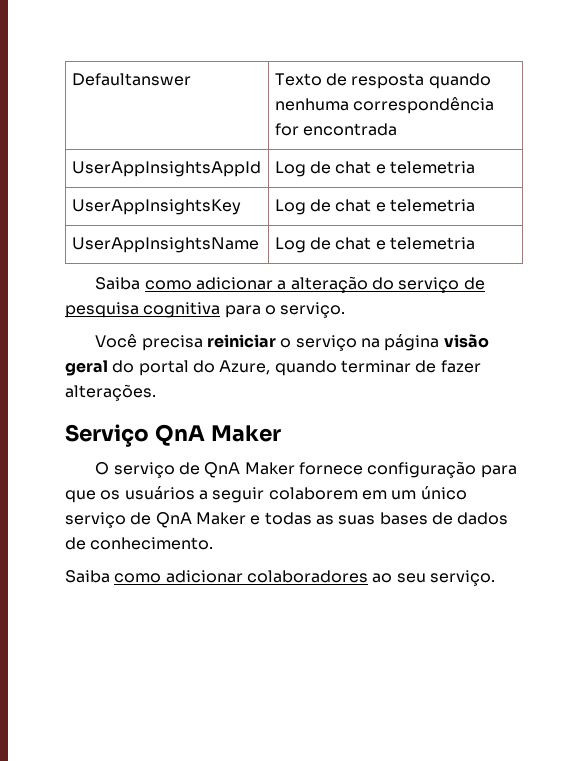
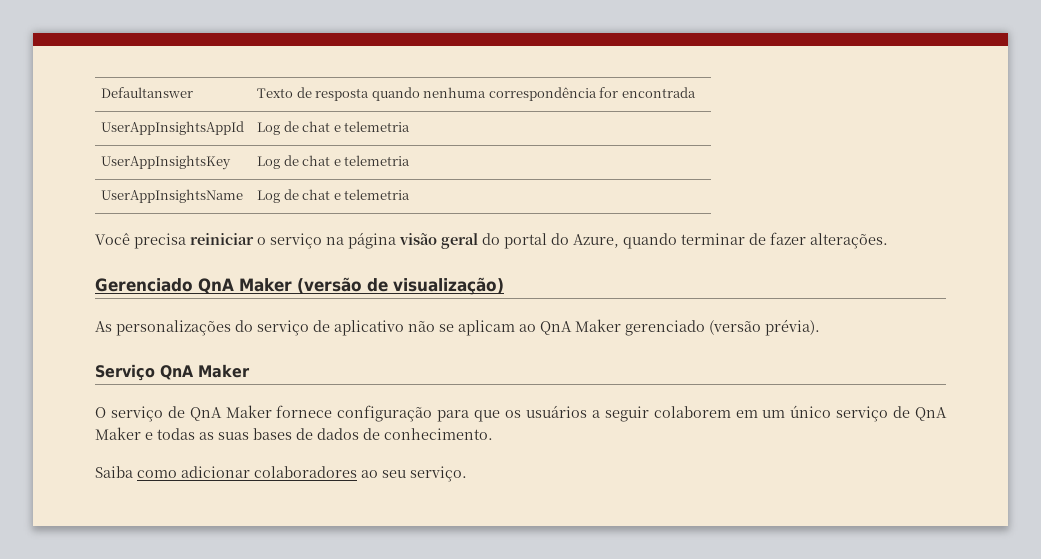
[95,276,485,293] [65,302,346,318] // Saiba como adicionar a alteração do serviço de pesquisa cognitiva para o serviço. -> (411, 194) none
(156, 392) none -> [95,277,504,295] [95,319,820,336] // Gerenciado QnA Maker (versão de visualização) // As personalizações do serviço de aplicativo não se aplicam ao QnA Maker gerenciado (versão prévia).

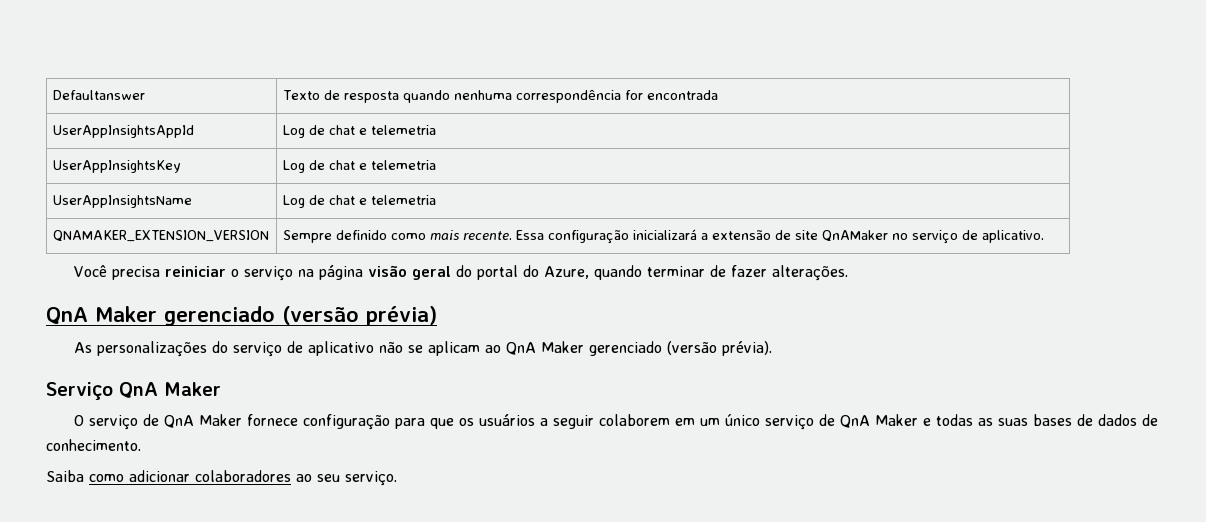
(411, 194) none -> [52,230,269,242] [282,229,1044,244] // QNAMAKER_EXTENSION_VERSION | Sempre definido como mais recente. Essa configuração inicializará a extensão de site QnAMaker no serviço de aplicativo.
[95,277,504,295] Gerenciado QnA Maker (versão de visualização) -> [46,306,437,326] QnA Maker gerenciado (versão prévia)

